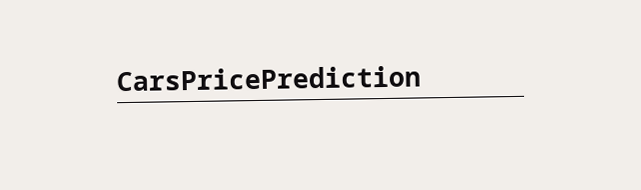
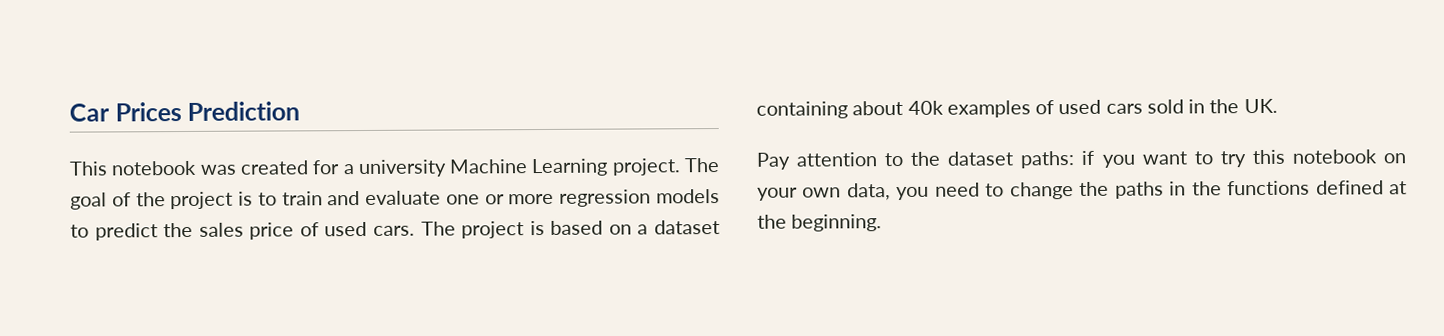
[116,65,421,92] CarsPricePrediction -> [69,101,301,122] [69,158,720,178] [70,189,720,210] [70,220,720,241] [756,98,1278,119] [756,149,1406,170] [757,180,1407,201] [757,214,883,232] Car Prices Prediction // This notebook was created for a university Machine Learning project. The goal of the project is to train and evaluate one or more regression models to predict the sales price of used cars. The project is based on a dataset containing about 40k examples of used cars sold in the UK. // Pay attention to the dataset paths: if you want to try this notebook on your own data, you need to change the paths in the functions defined at the beginning.

